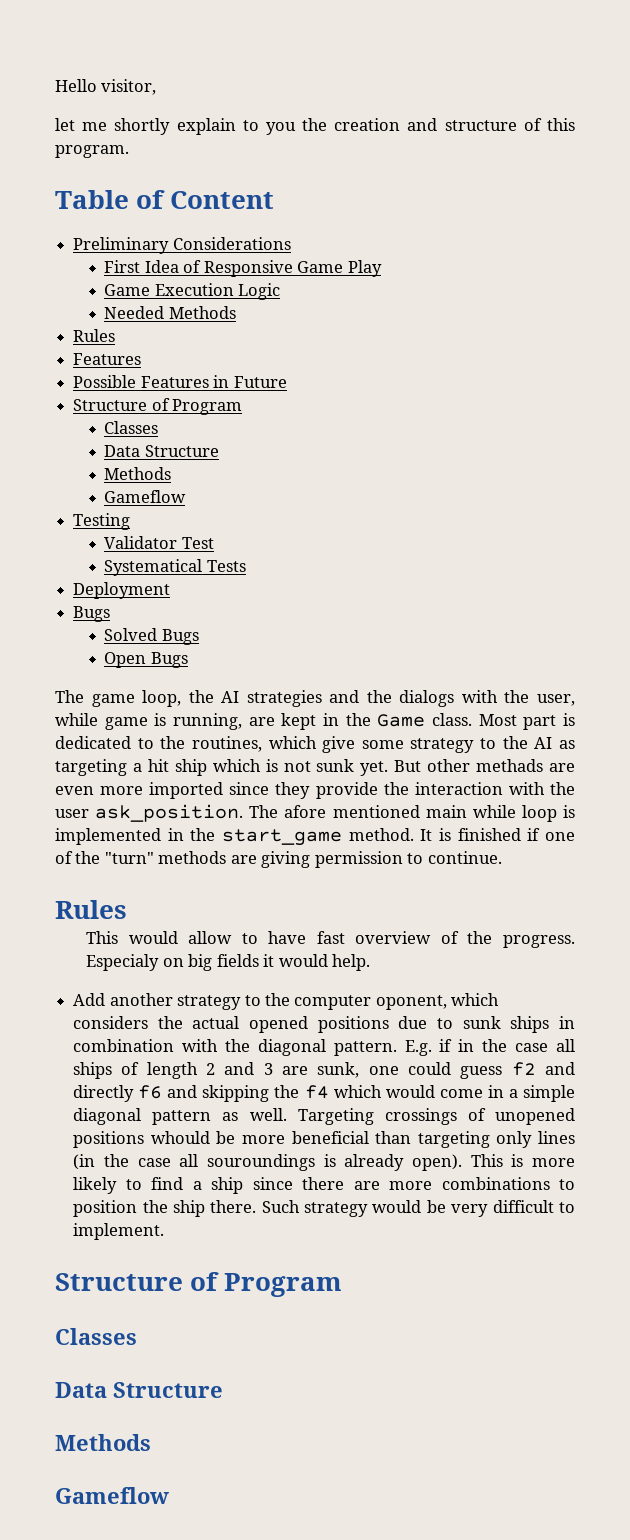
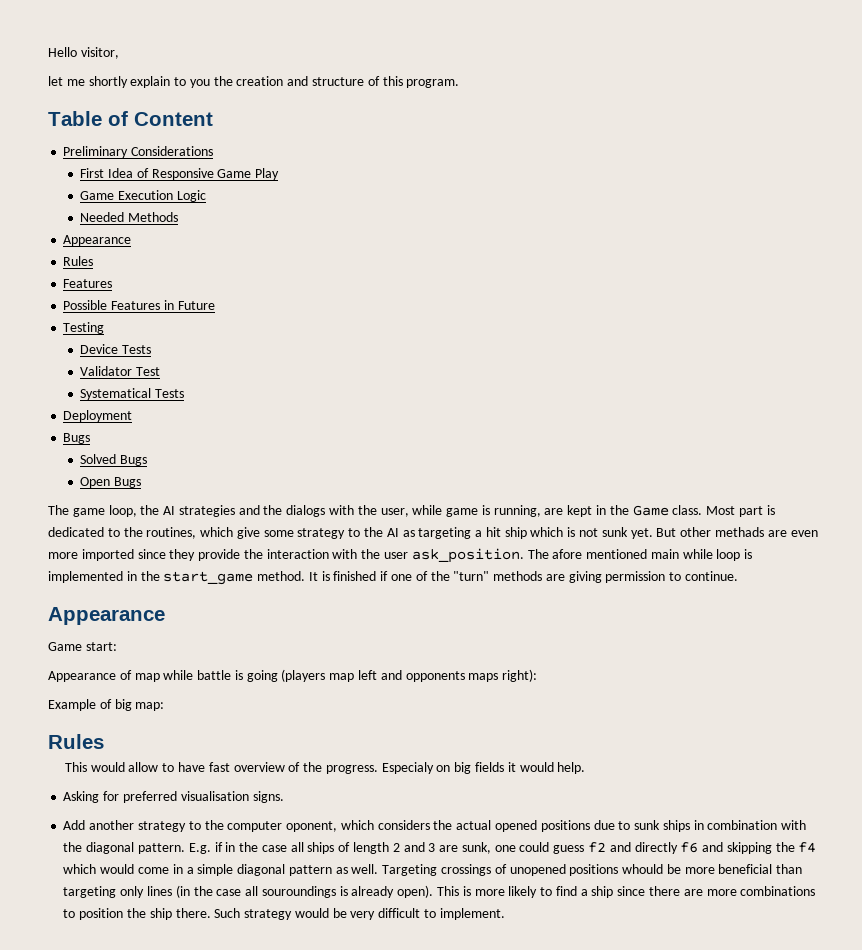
(236, 312) none -> [63,235,132,246] // Appearance
[73,398,243,415] [104,421,159,434] [104,445,219,457] [104,467,172,480] [104,490,187,503] [73,513,131,530] Structure of Program // Classes // Data Structure // Methods // Gameflow // Testing -> [63,322,105,334] [80,344,152,354] Testing // Device Tests
(502, 857) none -> [48,607,165,625] [48,642,117,651] [48,669,538,682] [48,699,165,711] // Appearance // Game start: // Appearance of map while battle is going (players map left and opponents maps right): // Example of big map:
(370, 962) none -> [63,791,284,803] // Asking for preferred visualisation signs.
[55,1272,343,1297] [55,1328,137,1345] [55,1382,223,1398] [55,1434,151,1451] [55,1487,169,1504] // Structure of Program // Classes // Data Structure // Methods // Gameflow -> (505, 914) none

